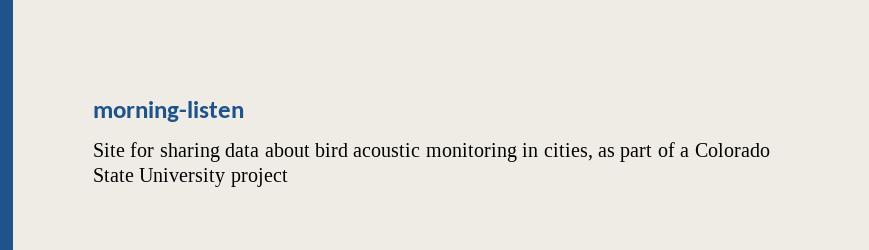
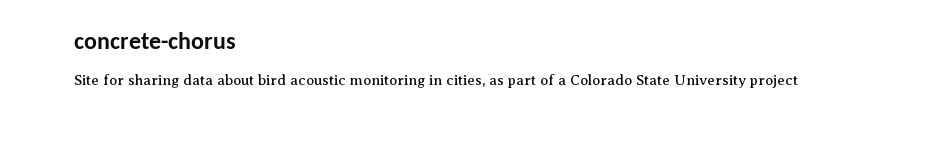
[93,101,244,122] morning-listen -> [74,32,236,49] concrete-chorus

